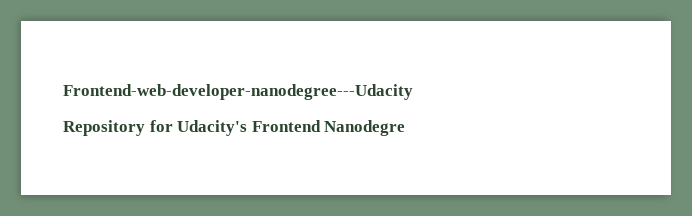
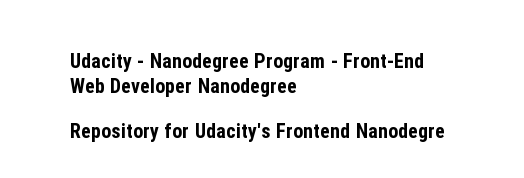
[63,84,413,100] Frontend-web-developer-nanodegree---Udacity -> [70,53,424,72] [70,78,297,97] Udacity - Nanodegree Program - Front-End Web Developer Nanodegree

